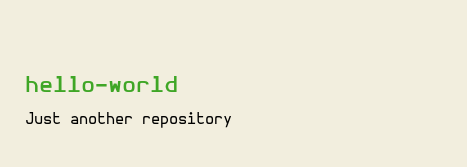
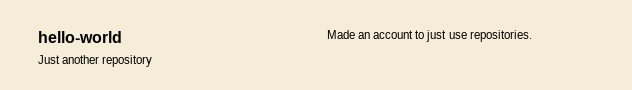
(232, 120) none -> [327,30,532,42] // Made an account to just use repositories.

